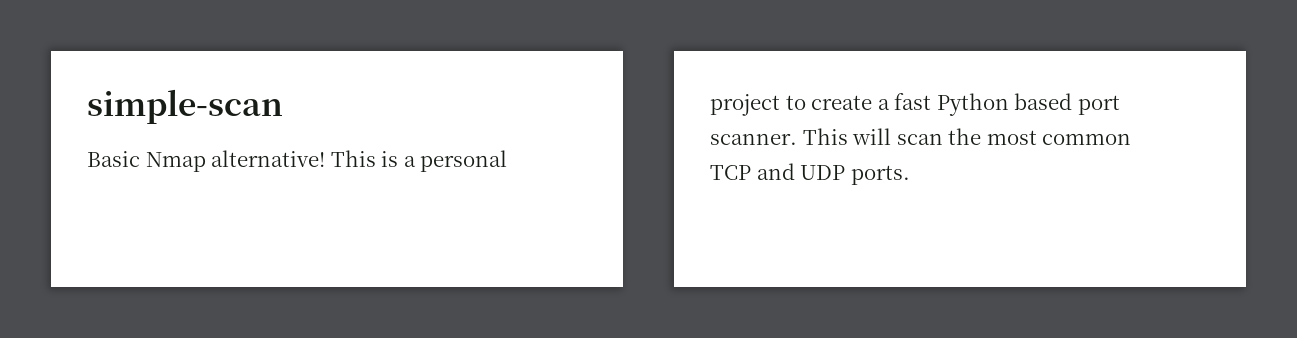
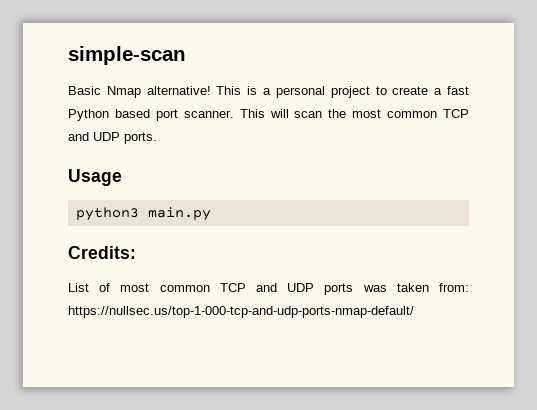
(910, 175) none -> [68,169,122,186] [75,207,211,221] [68,246,136,259] [68,283,469,295] [68,306,414,318] // Usage // python3 main.py // Credits: // List of most common TCP and UDP ports was taken from: https://nullsec.us/top-1-000-tcp-and-udp-ports-nmap-default/

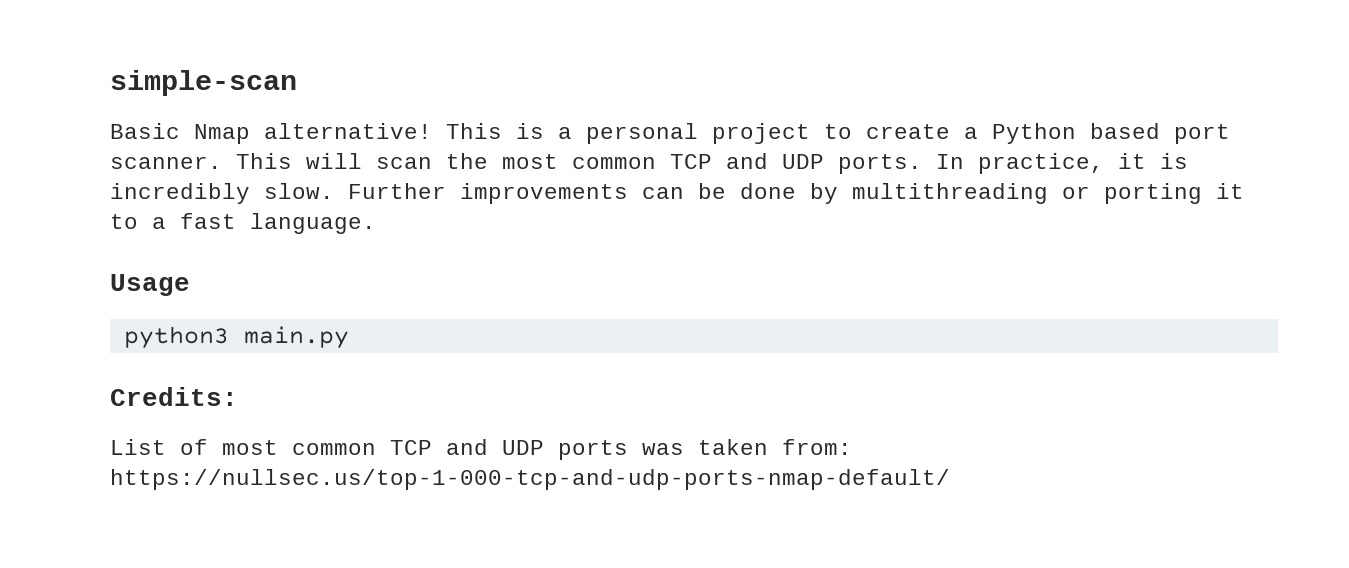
[446,86,469,95] fast -> (978, 133) none
(157, 138) none -> [936,153,1188,174] [110,183,1244,204] [110,213,376,234] In practice, it is incredibly slow. Further improvements can be done by multithreading or porting it to a fast language.

